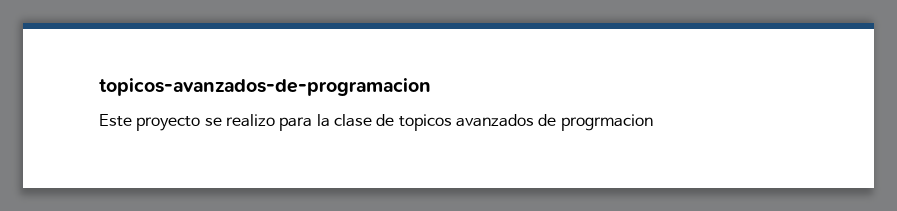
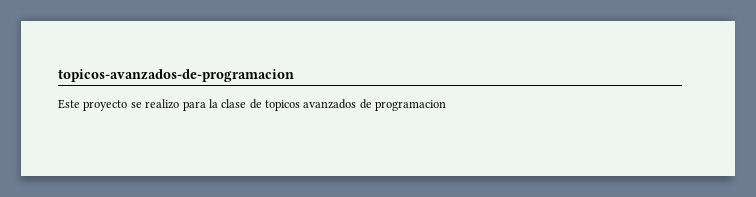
[560,114,653,131] progrmacion -> [375,100,447,111] programacion

